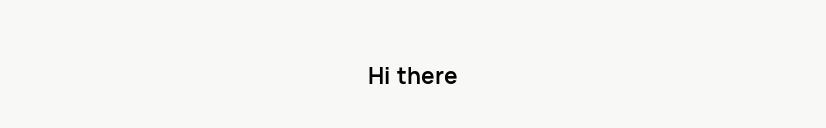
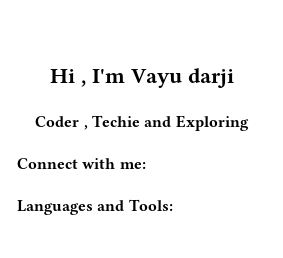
[396,67,458,84] there -> [80,68,234,88] [35,115,249,131] [17,158,146,169] [17,199,173,215] , I'm Vayu darji // Coder , Techie and Exploring // Connect with me: // Languages and Tools:

